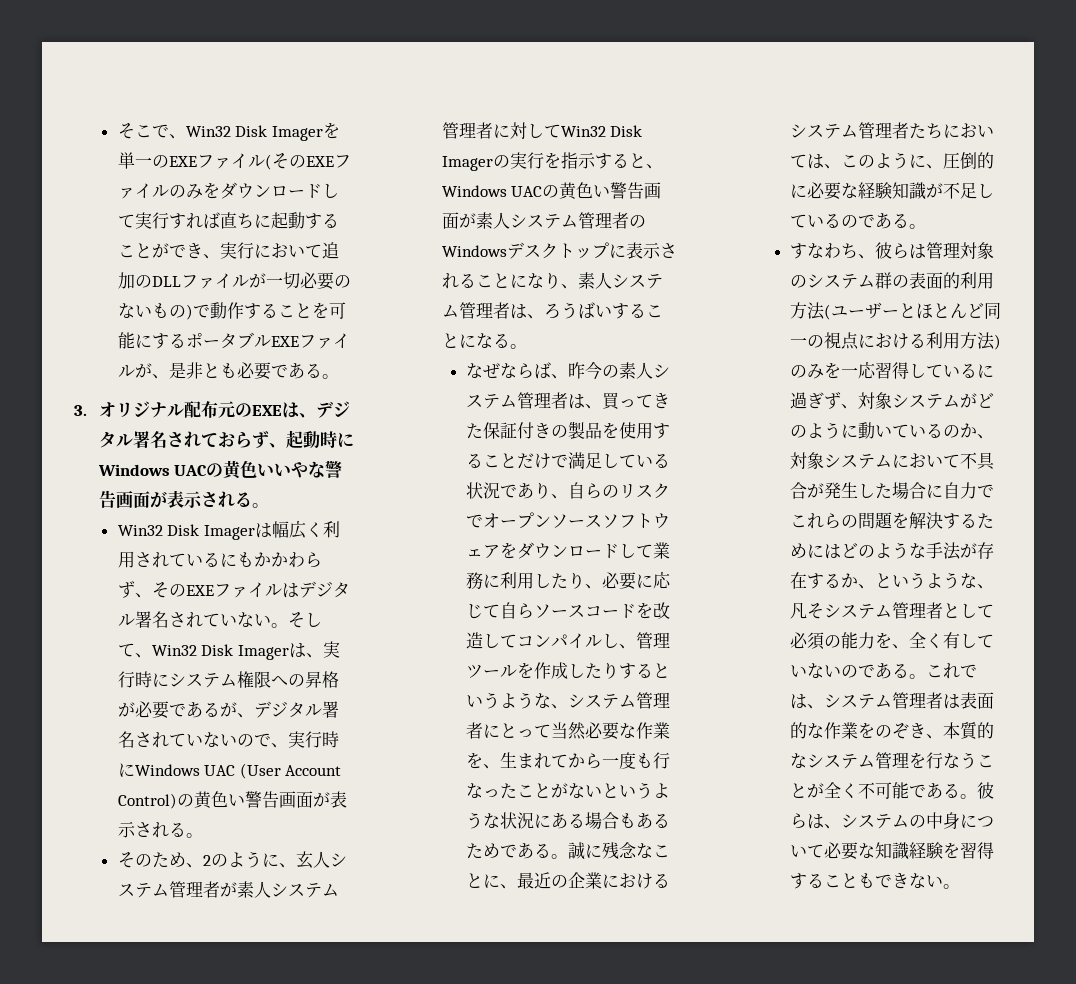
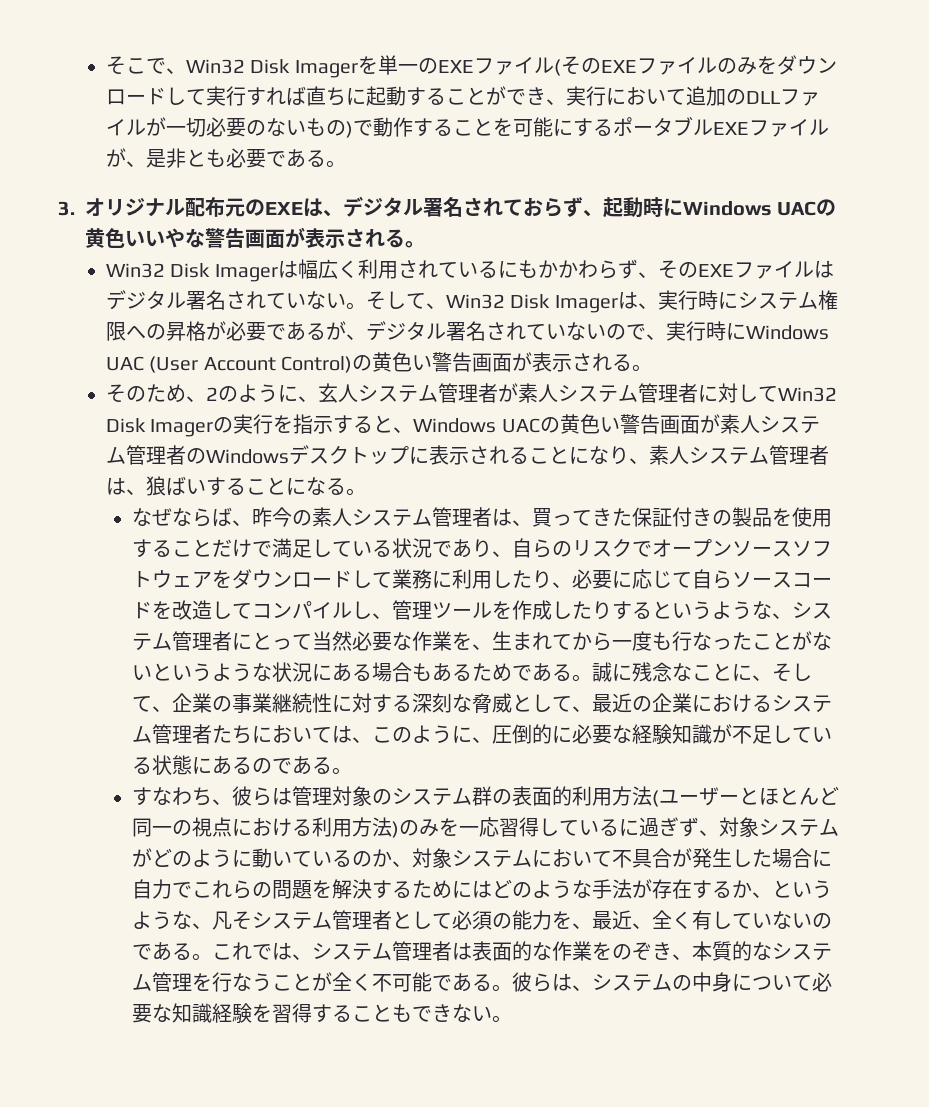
[543,302,578,319] ろう -> [145,476,166,496] 狼
(518, 886) none -> [771,663,812,682] [131,693,592,714] そして、企業の事業継続性に対する深刻な脅威として、
(842, 220) none -> [151,755,252,775] 状態にある
(910, 646) none -> [591,910,652,930] 最近、

